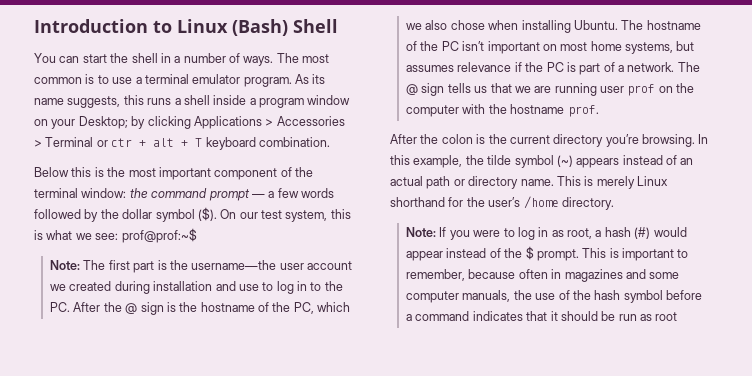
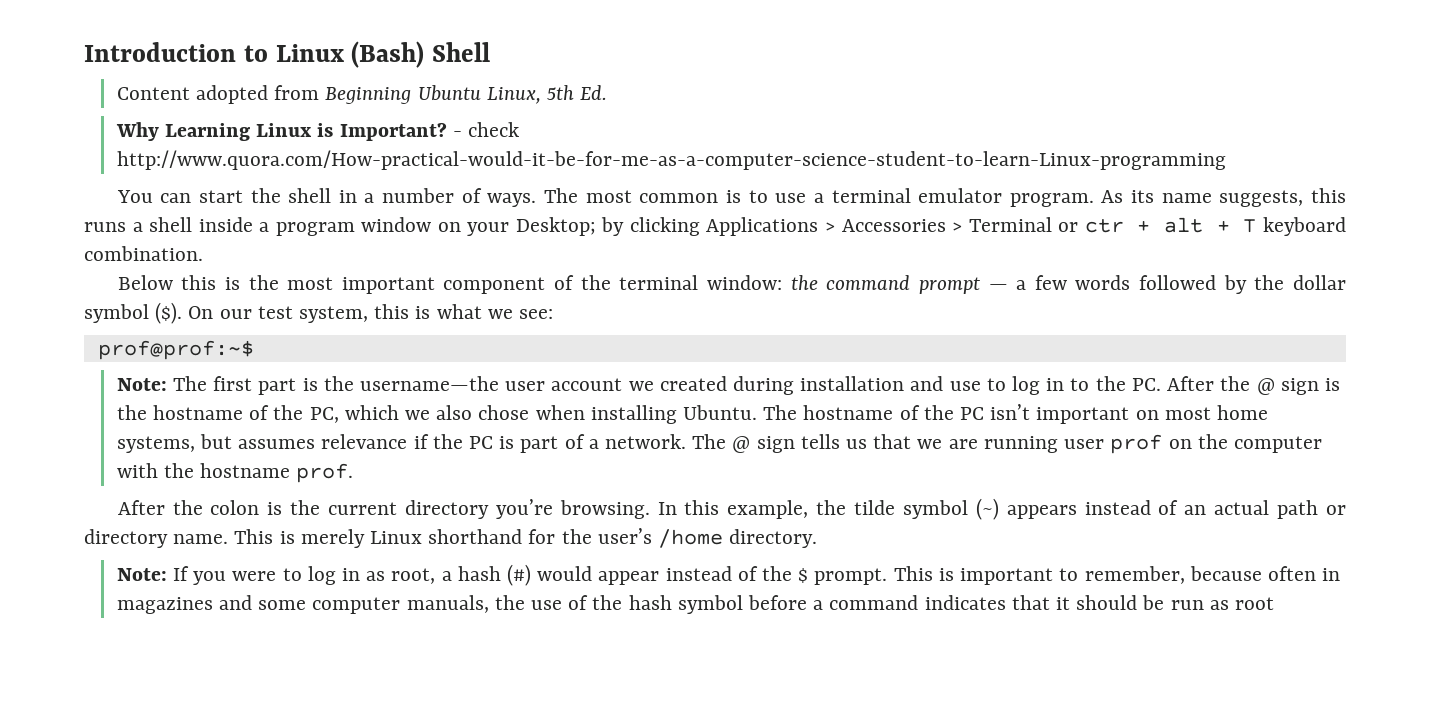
(338, 26) none -> [116,85,608,104] [115,122,519,141] [116,150,1226,170] // Content adopted from Beginning Ubuntu Linux, 5th Ed. // Why Learning Linux is Important? - check http://www.quora.com/How-practical-would-it-be-for-me-as-a-computer-science-student-to-learn-Linux-programming
(119, 236) none -> (554, 314) //

